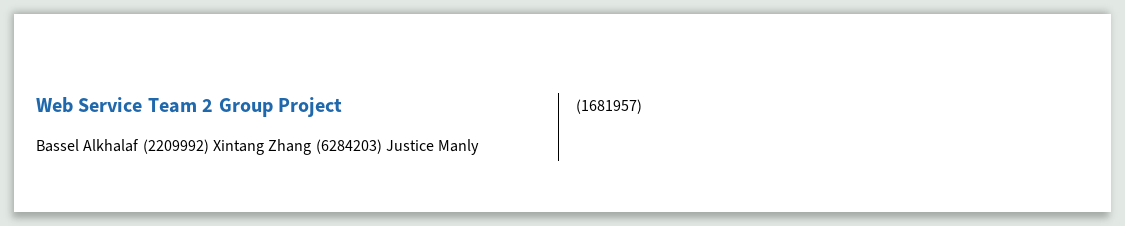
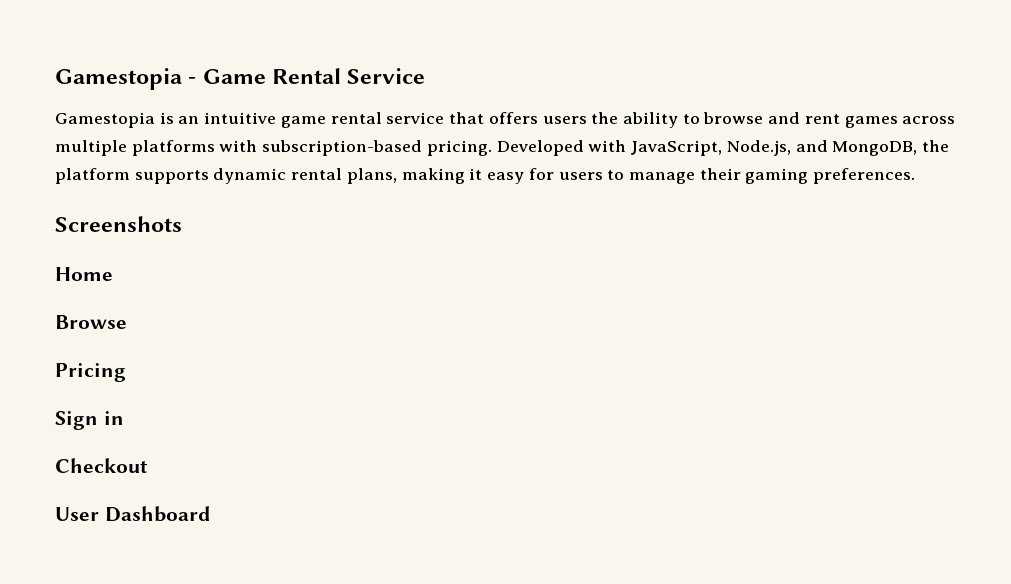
[36,97,342,117] [36,139,480,155] [576,99,642,114] Web Service Team 2 Group Project // Bassel Alkhalaf (2209992) Xintang Zhang (6284203) Justice Manly (1681957) -> [55,68,426,90] [55,112,956,128] [55,140,949,156] [55,168,916,184] [55,216,182,232] [55,267,113,281] [55,315,127,329] [55,363,126,382] [55,411,124,430] [55,458,148,473] [55,506,210,522] Gamestopia - Game Rental Service // Gamestopia is an intuitive game rental service that offers users the ability to browse and rent games across multiple platforms with subscription-based pricing. Developed with JavaScript, Node.js, and MongoDB, the platform supports dynamic rental plans, making it easy for users to manage their gaming preferences. // Screenshots // Home // Browse // Pricing // Sign in // Checkout // User Dashboard

